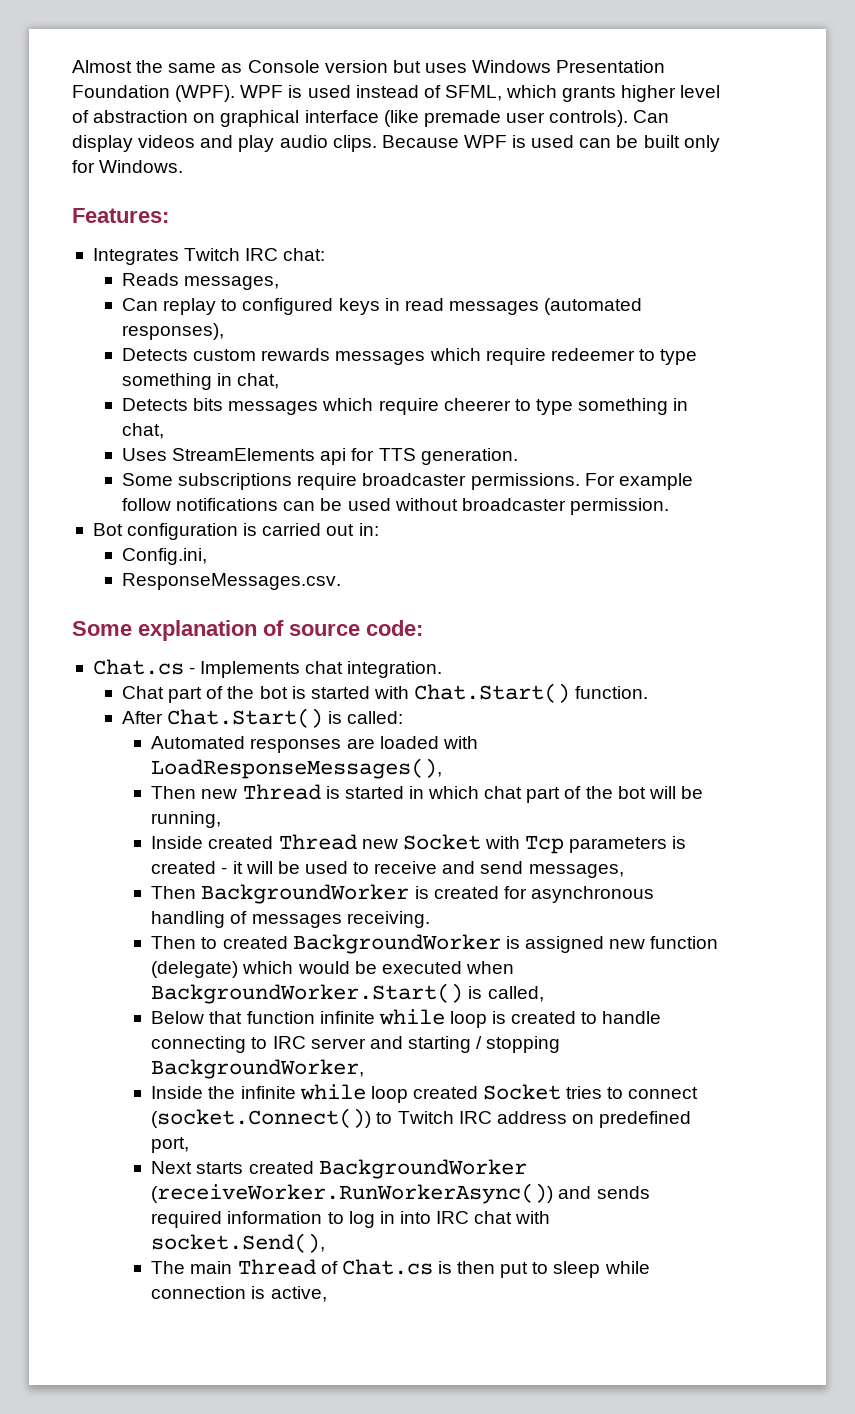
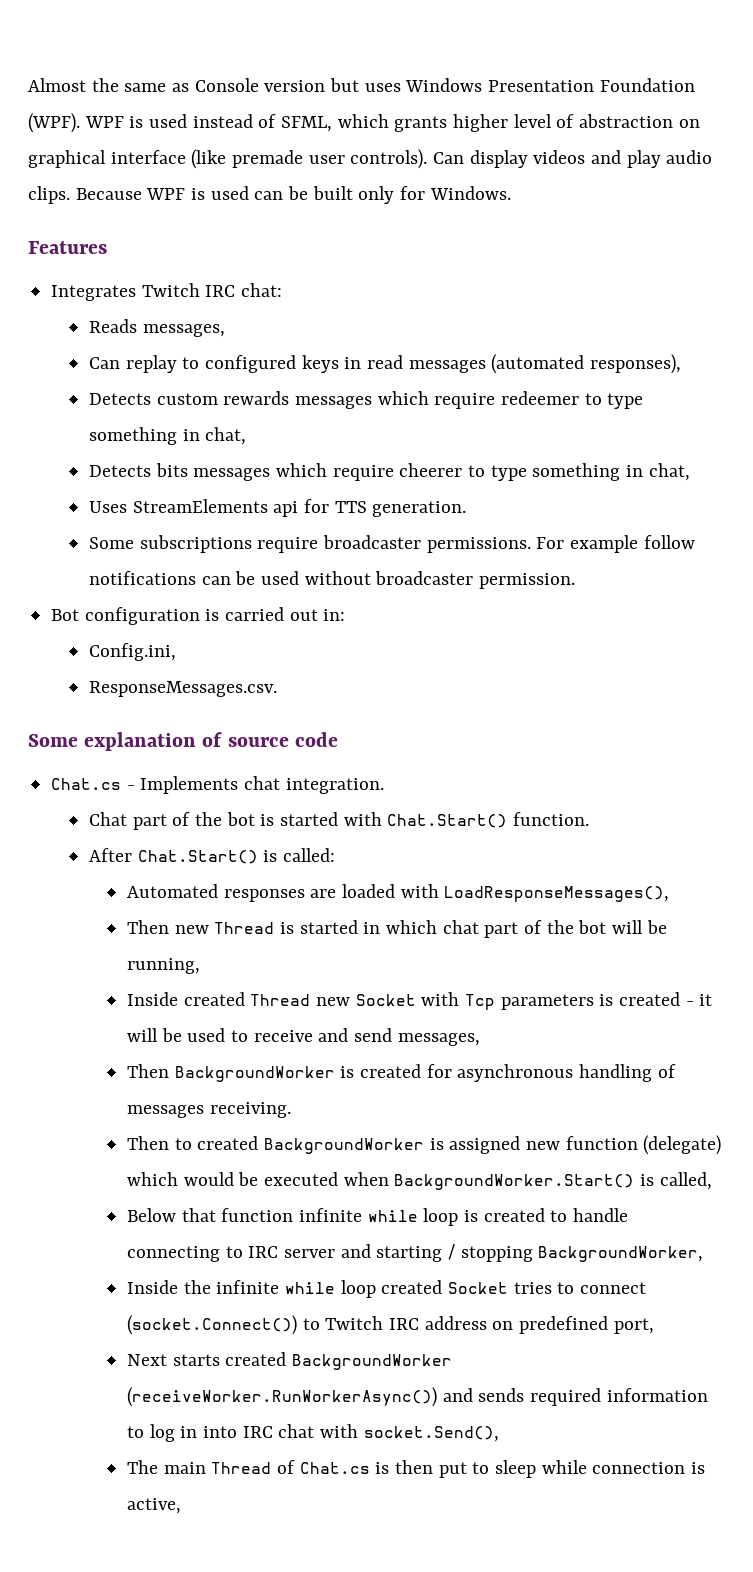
[72,208,169,223] Features: -> [28,241,107,254] Features
[366,620,423,636] code: -> [294,732,338,747] code

